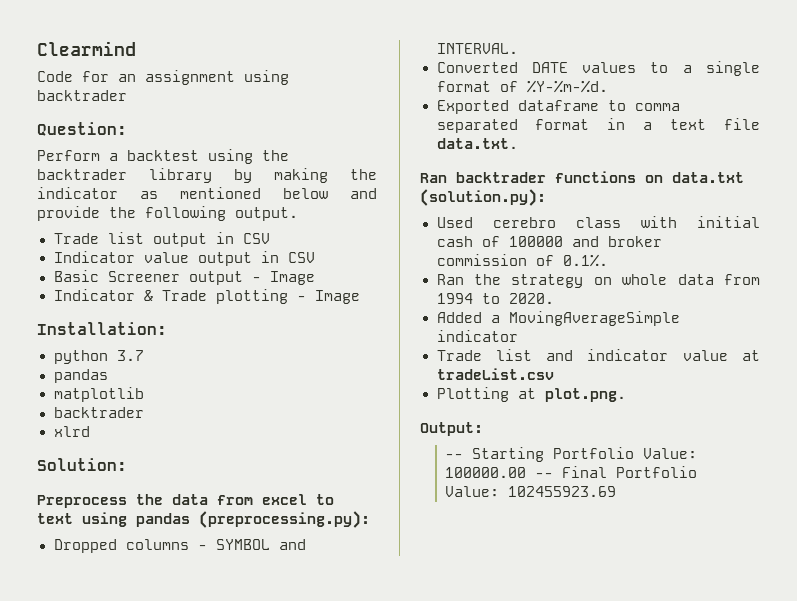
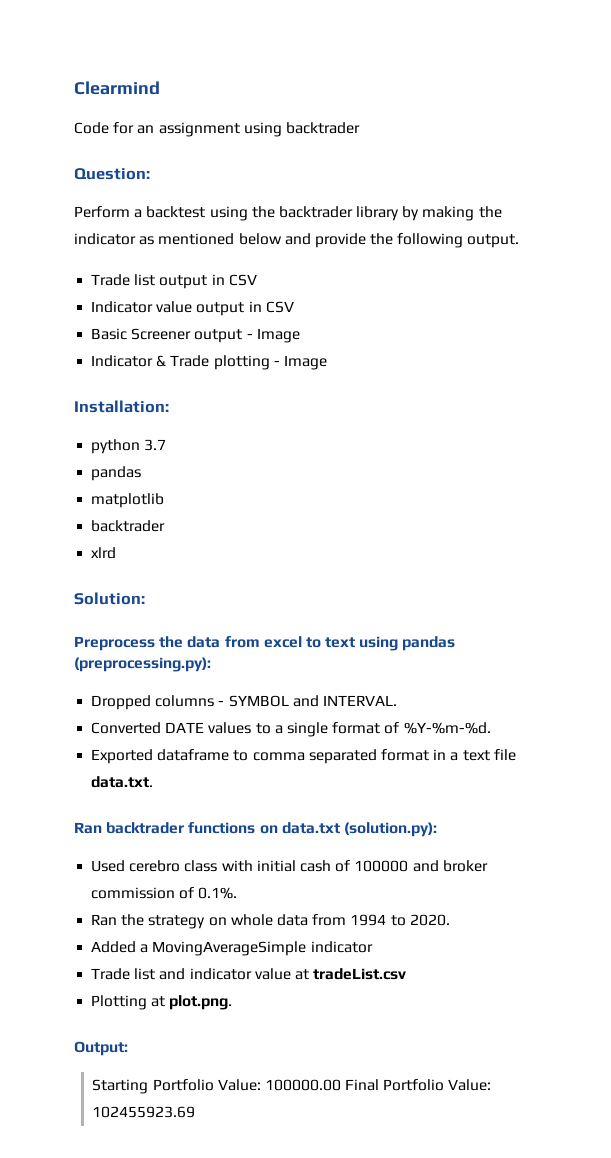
[445,454,464,459] -- -> (128, 1048) none
[535,473,554,478] -- -> (341, 1085) none

